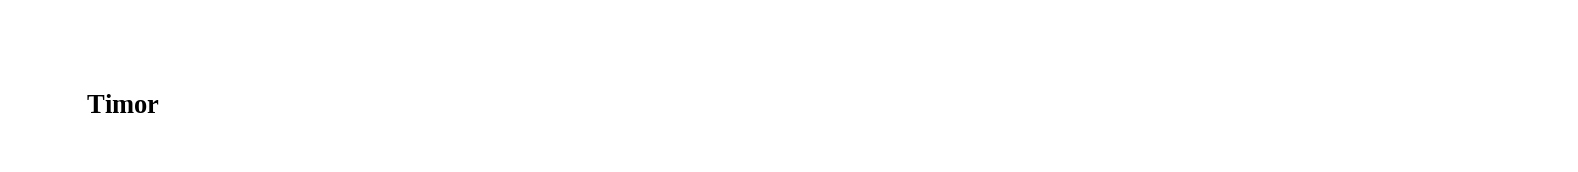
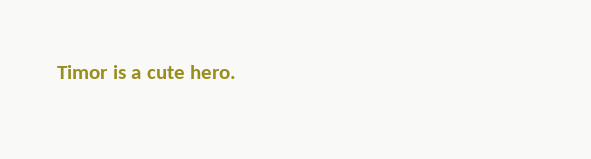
(159, 103) none -> [112,65,237,79] is a cute hero.

